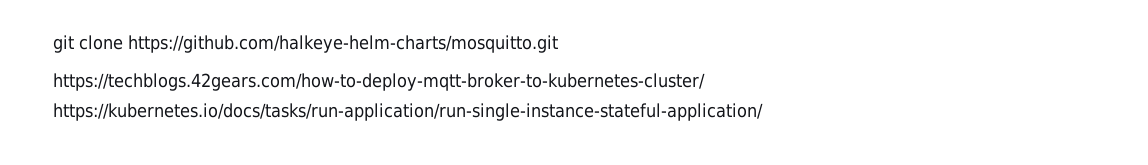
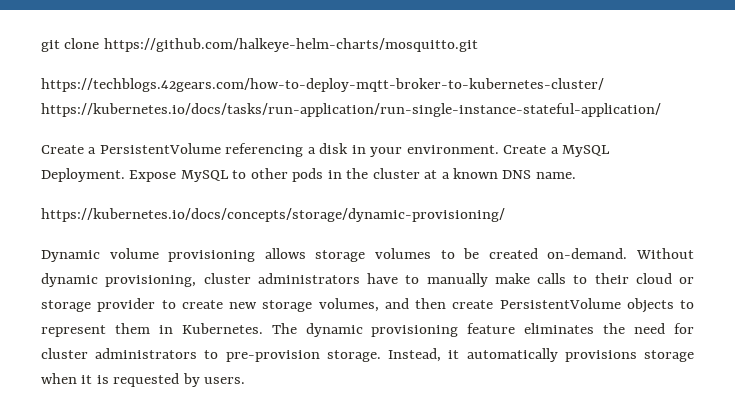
(763, 112) none -> [41,143,611,157] [41,168,576,182] [41,208,505,222] [41,248,695,262] [41,273,694,287] [41,298,694,313] [41,323,694,337] [41,348,694,362] [41,373,246,387] // Create a PersistentVolume referencing a disk in your environment. Create a MySQL Deployment. Expose MySQL to other pods in the cluster at a known DNS name. // https://kubernetes.io/docs/concepts/storage/dynamic-provisioning/ // Dynamic volume provisioning allows storage volumes to be created on-demand. Without dynamic provisioning, cluster administrators have to manually make calls to their cloud or storage provider to create new storage volumes, and then create PersistentVolume objects to represent them in Kubernetes. The dynamic provisioning feature eliminates the need for cluster administrators to pre-provision storage. Instead, it automatically provisions storage when it is requested by users.

